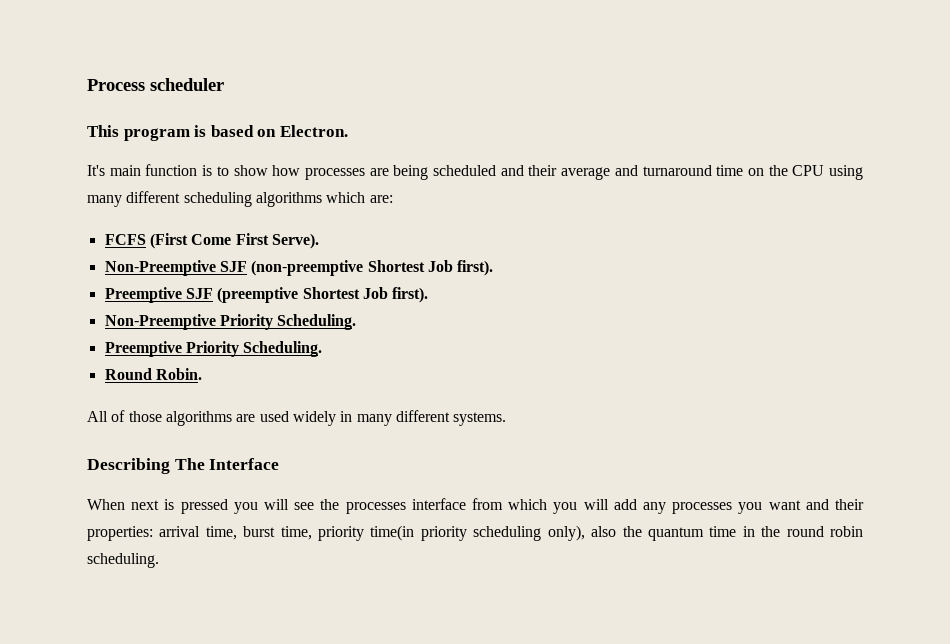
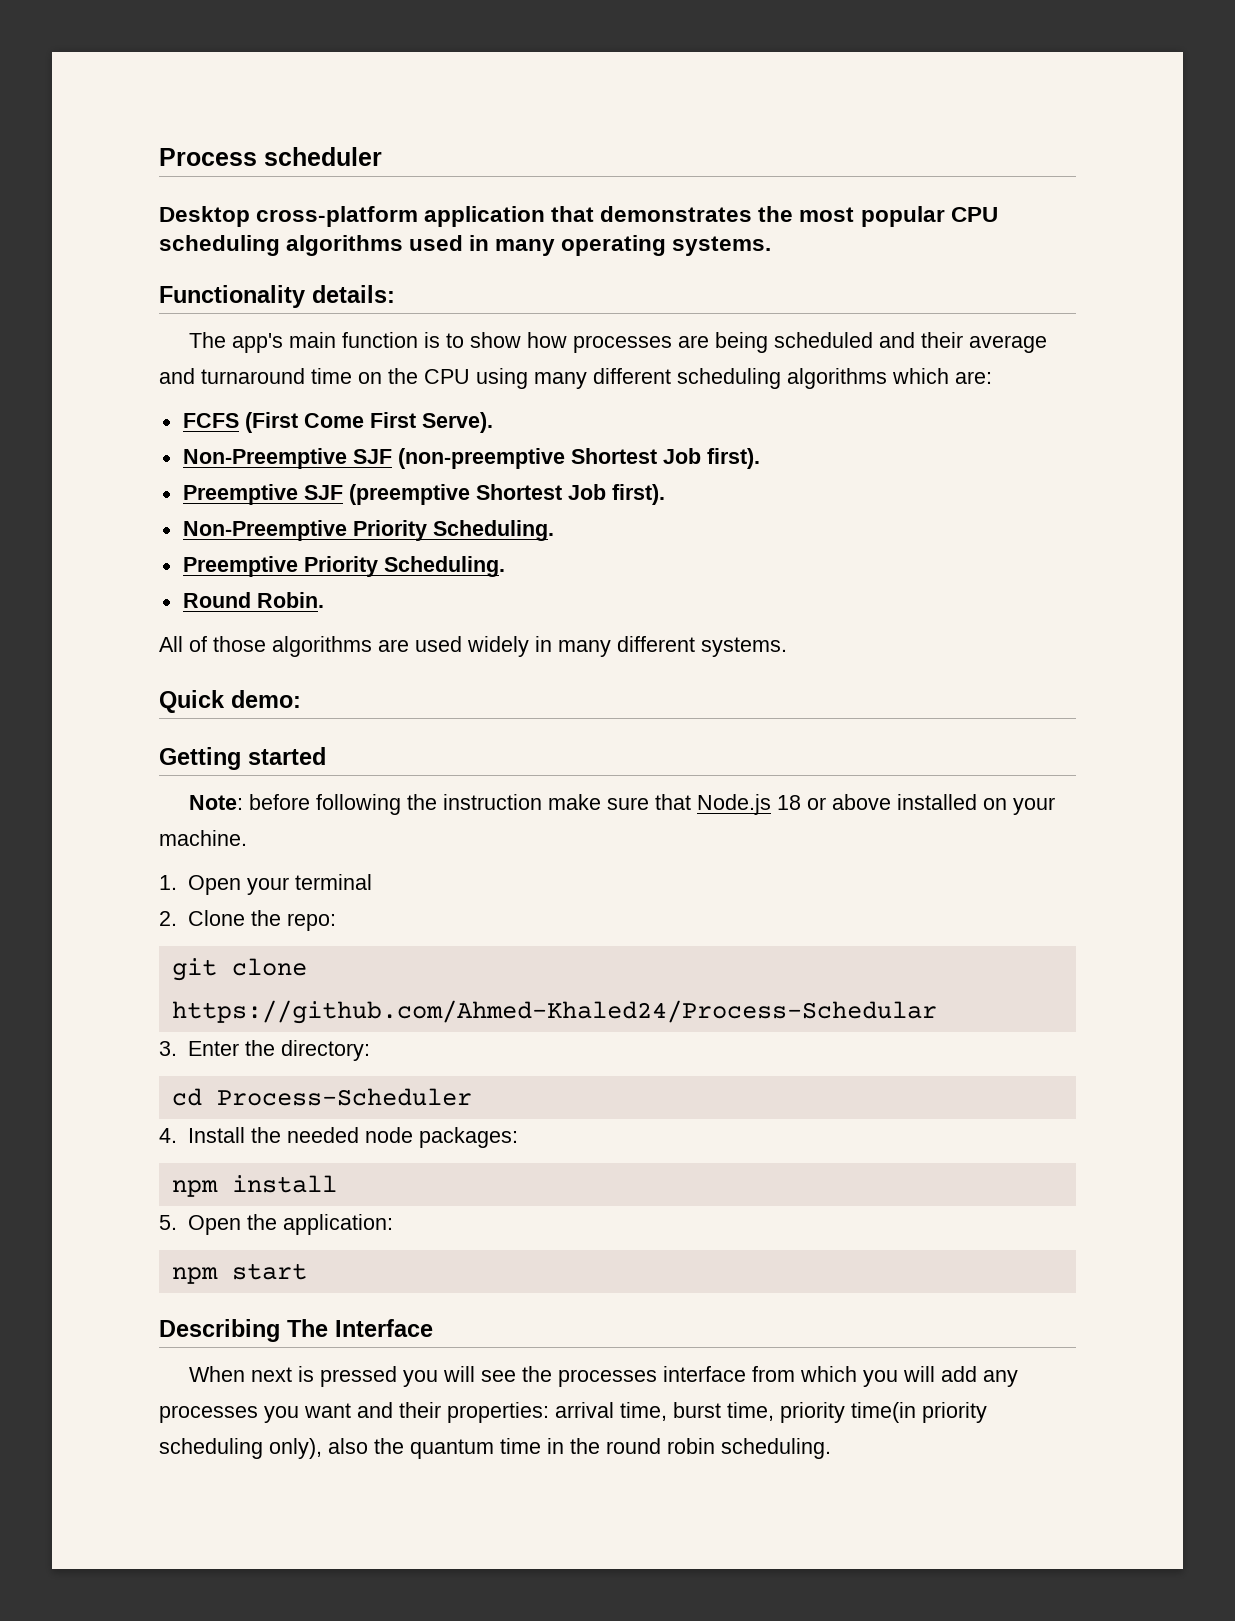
[87,125,348,141] [87,165,105,176] This program is based on Electron. // It's -> [159,206,998,227] [159,235,772,256] [159,285,395,308] [188,332,283,353] Desktop cross-platform application that demonstrates the most popular CPU scheduling algorithms used in many operating systems. // Functionality details: // The app's
(507, 419) none -> [159,690,301,713] [159,747,326,770] [188,794,1055,815] [159,830,247,846] [159,874,372,895] [159,910,336,931] [171,958,307,981] [171,1000,937,1024] [159,1040,370,1061] [171,1088,472,1106] [159,1127,518,1148] [171,1175,337,1197] [159,1214,393,1235] [171,1263,307,1284] // Quick demo: // Getting started // Note: before following the instruction make sure that Node.js 18 or above installed on your machine. // 1. Open your terminal // 2. Clone the repo: // git clone https://github.com/Ahmed-Khaled24/Process-Schedular // 3. Enter the directory: // cd Process-Scheduler // 4. Install the needed node packages: // npm install // 5. Open the application: // npm start

